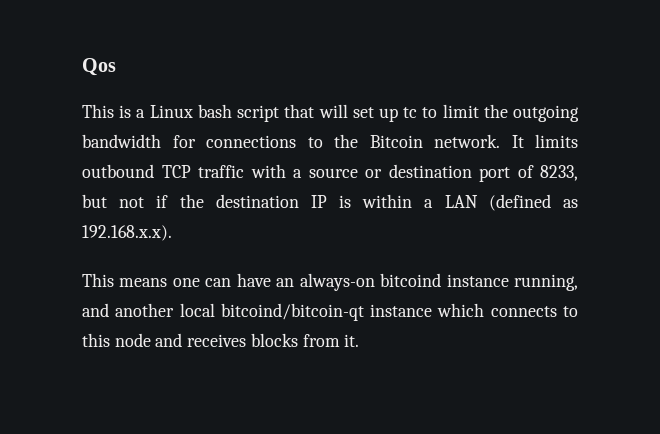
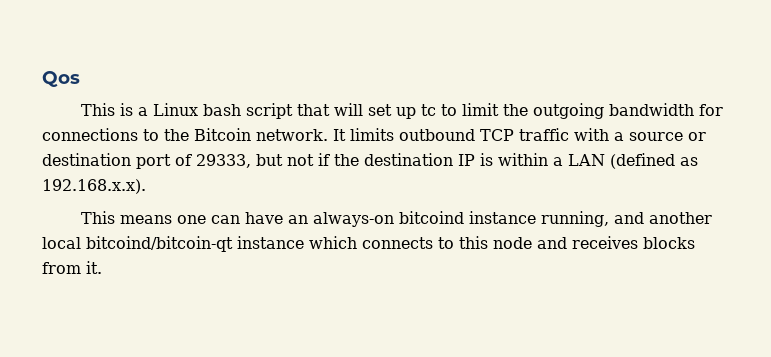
[540,165,578,181] 8233, -> [196,154,251,168] 29333,

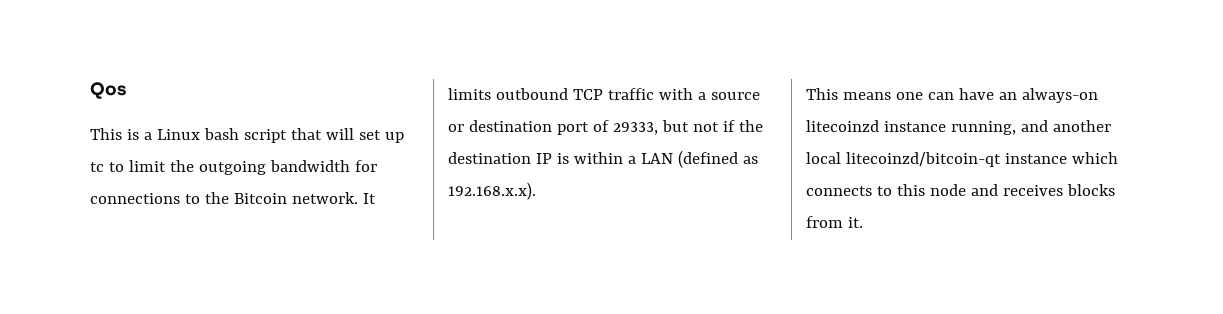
[398,211,464,224] bitcoind -> [806,120,879,132] litecoinzd
[86,236,233,252] bitcoind/bitcoin-qt -> [845,152,1001,167] litecoinzd/bitcoin-qt

